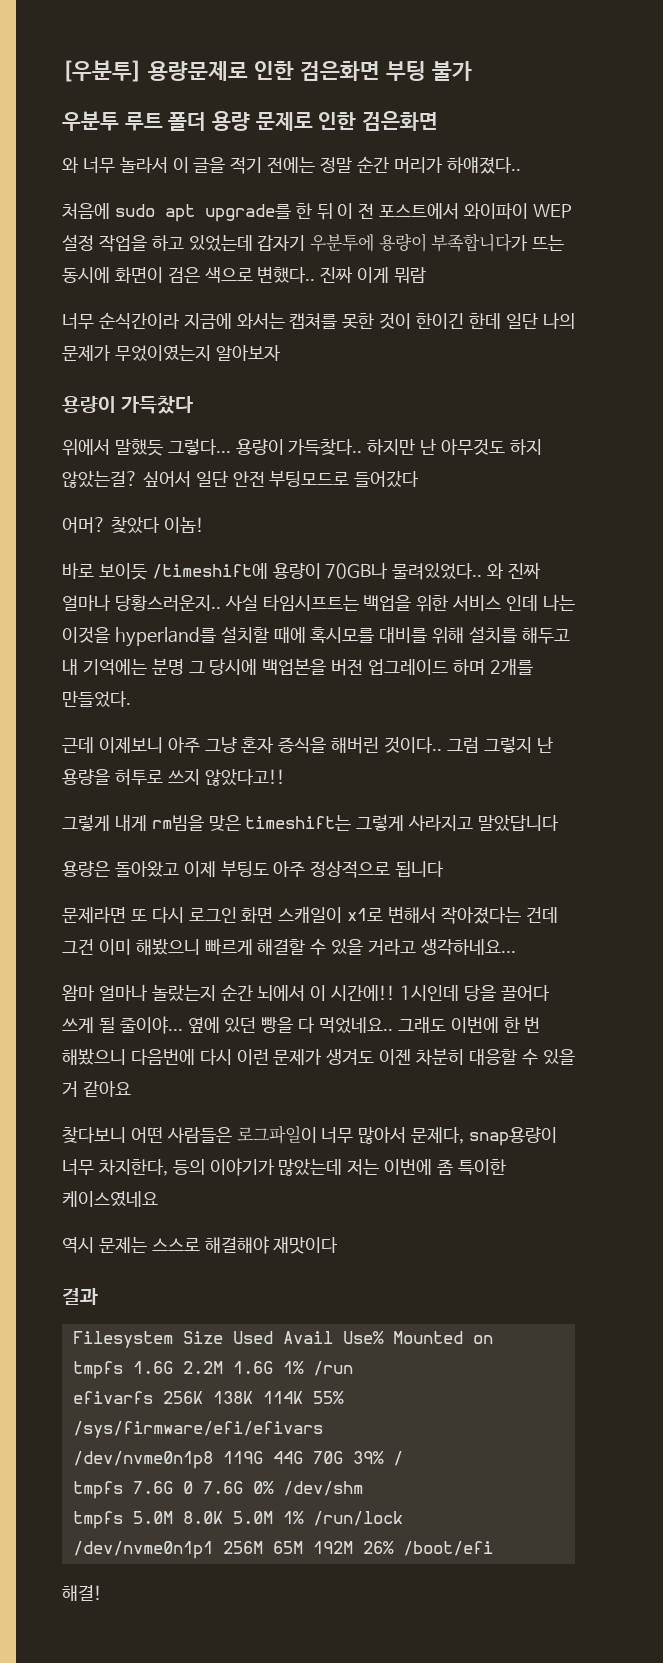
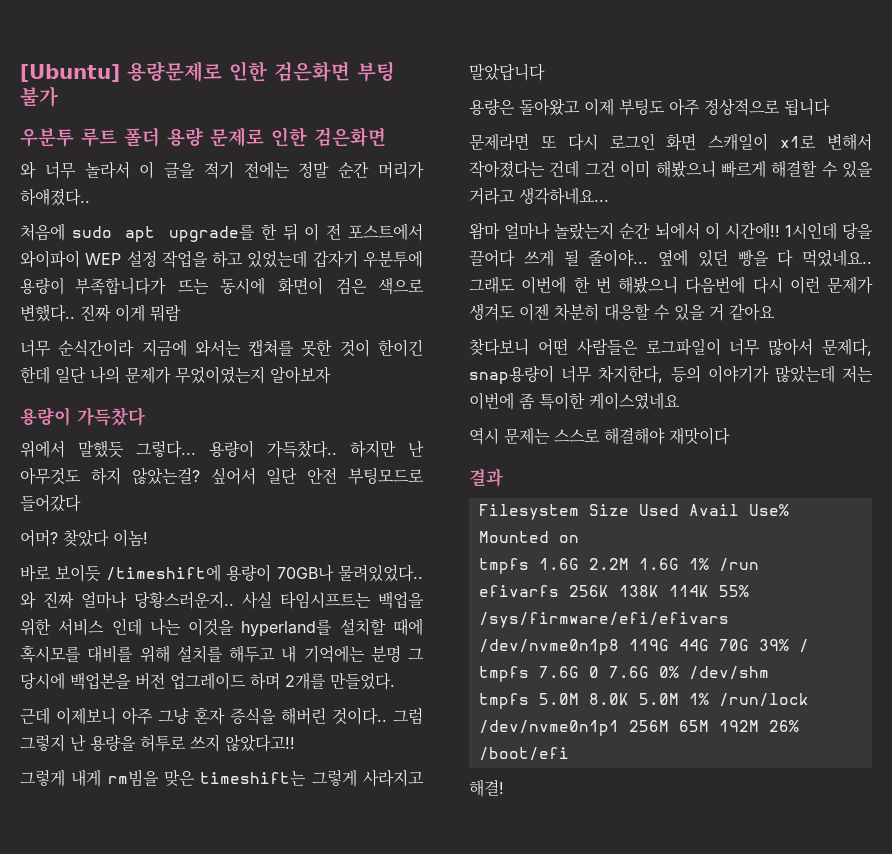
[62,60,142,82] [우분투] -> [20,64,120,82] [Ubuntu]
[288,439,363,456] 가득찾다.. -> [267,440,337,458] 가득찼다..

